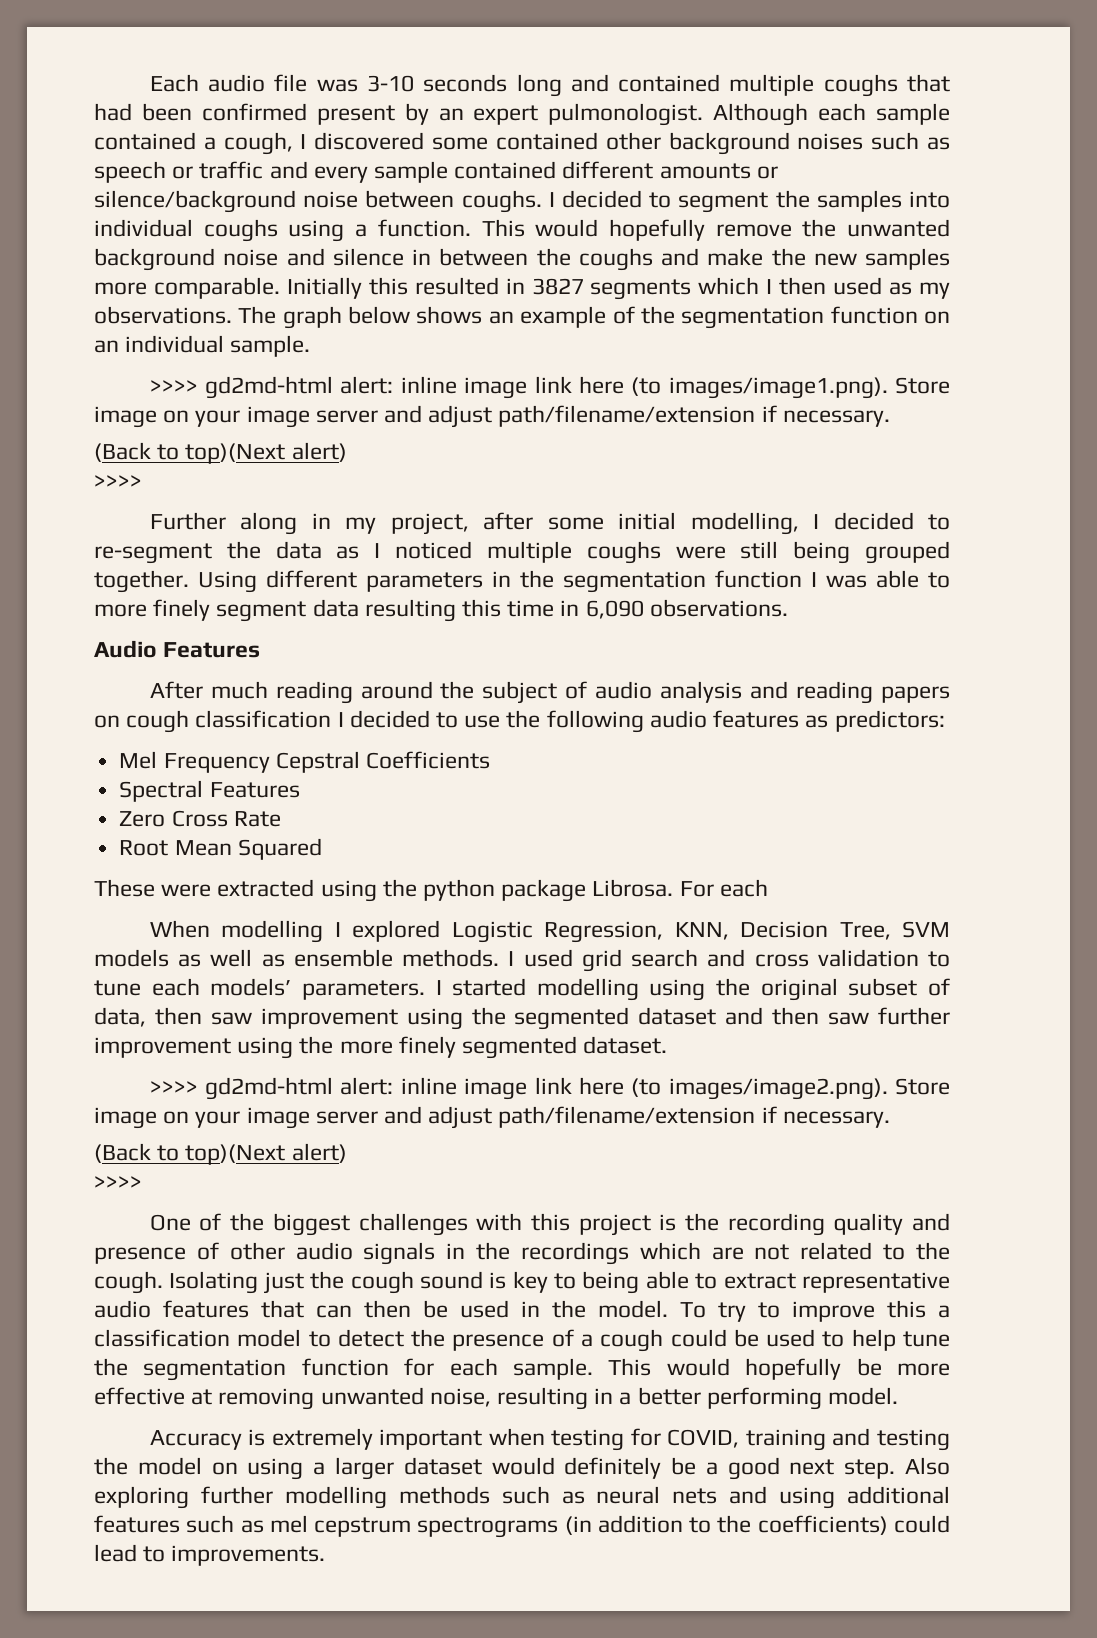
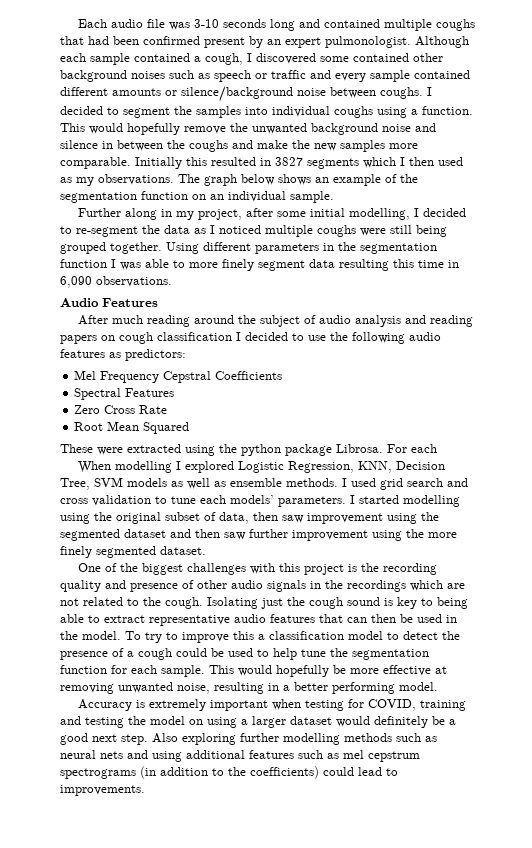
[149,376,950,399] [94,405,890,428] [94,442,347,464] [94,475,142,488] // >>>> gd2md-html alert: inline image link here (to images/image1.png). Store image on your image server and adjust path/filename/extension if necessary. // (Back to top)(Next alert) // >>>> -> (334, 197) none
[149,1077,950,1100] [94,1106,890,1129] [94,1143,347,1165] [94,1176,142,1189] // >>>> gd2md-html alert: inline image link here (to images/image2.png). Store image on your image server and adjust path/filename/extension if necessary. // (Back to top)(Next alert) // >>>> -> (206, 550) none

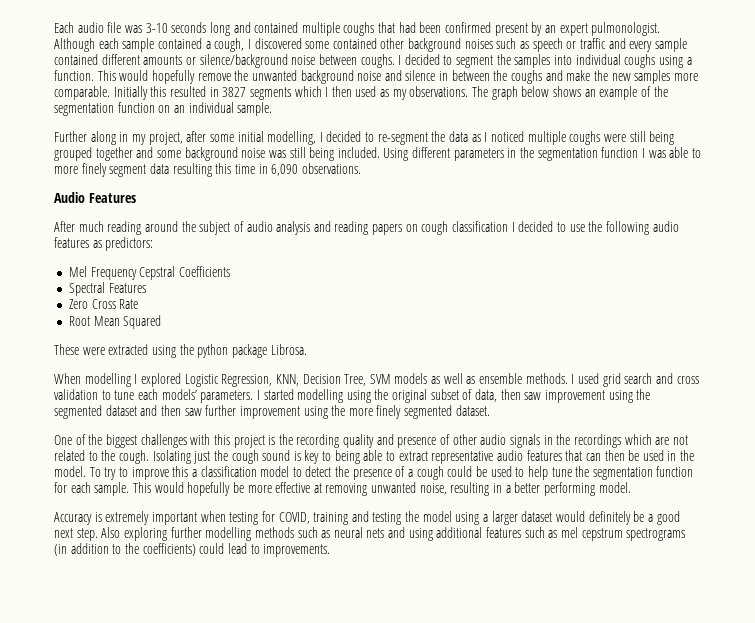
[110,242,162,254] together. -> [95,147,380,161] together and some background noise was still being included.
[387,444,437,453] For each -> (307, 349) none
[189,719,203,725] on -> (452, 516) none

